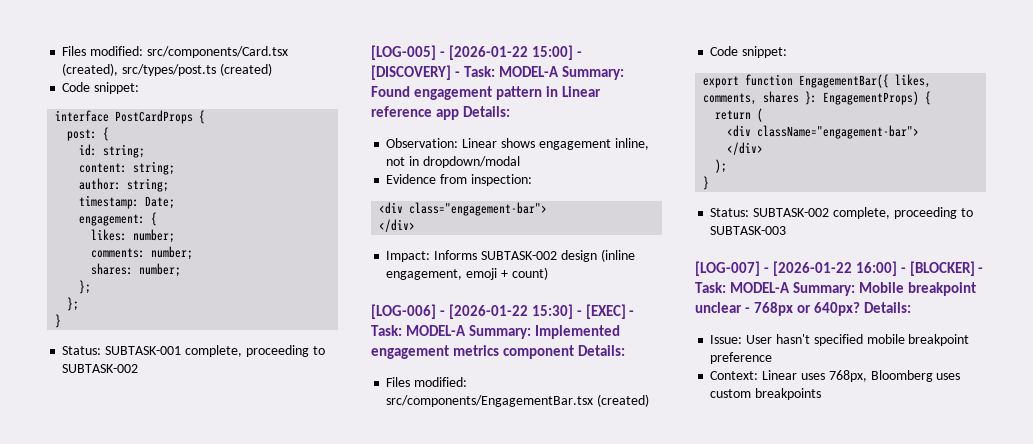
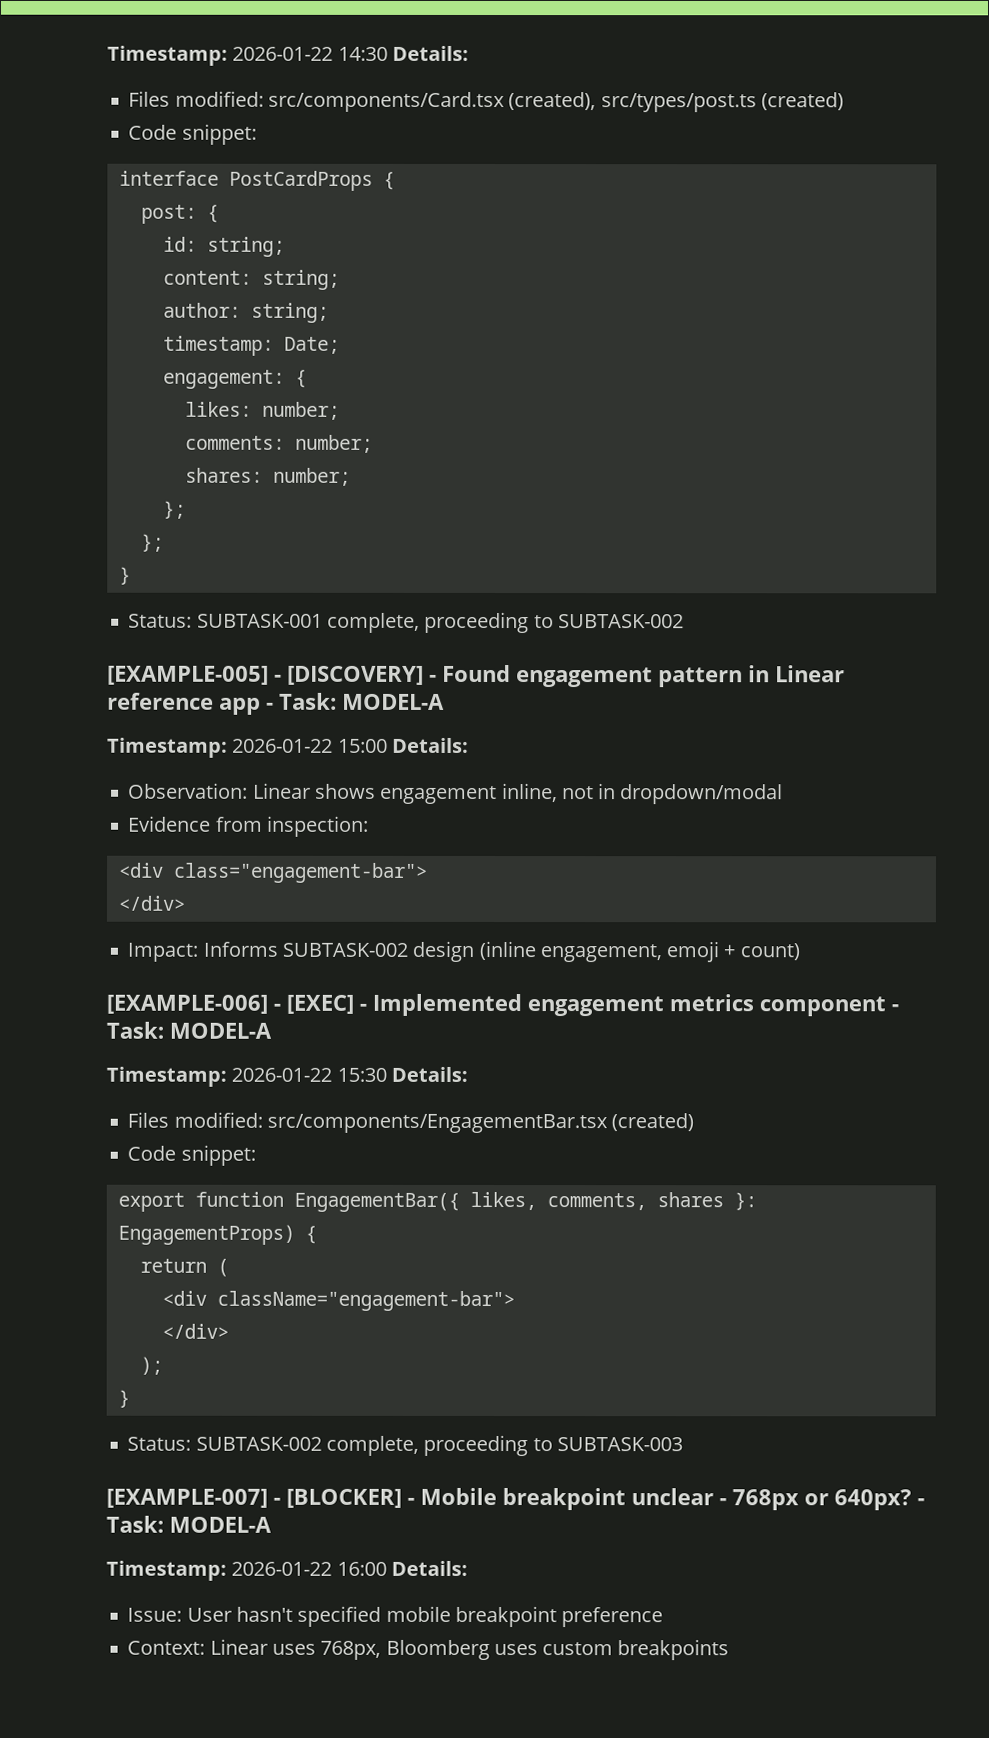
(62, 51) none -> [107,45,469,66] Timestamp: 2026-01-22 14:30 Details: //
[371,45,582,60] [371,65,624,80] [LOG-005] - [2026-01-22 15:00] - [DISCOVERY] - Task: MODEL-A Summary: -> [107,665,437,685] [EXAMPLE-005] - [DISCOVERY] -
(459, 114) none -> [266,692,445,710] [107,737,388,758] - Task: MODEL-A // Timestamp: 2026-01-22 15:00
[371,304,635,319] [371,325,620,339] [371,345,574,359] [LOG-006] - [2026-01-22 15:30] - [EXEC] - Task: MODEL-A Summary: Implemented engagement metrics component -> [106,993,899,1017] [106,1021,272,1039] [106,1066,387,1087] [EXAMPLE-006] - [EXEC] - Implemented engagement metrics component - Task: MODEL-A // Timestamp: 2026-01-22 15:30
[695,261,984,276] [695,282,855,296] [LOG-007] - [2026-01-22 16:00] - [BLOCKER] - Task: MODEL-A Summary: -> [106,1488,415,1508] [EXAMPLE-007] - [BLOCKER] -
(860, 309) none -> [917,1498,925,1506] [106,1515,272,1533] [106,1560,387,1581] - Task: MODEL-A // Timestamp: 2026-01-22 16:00

